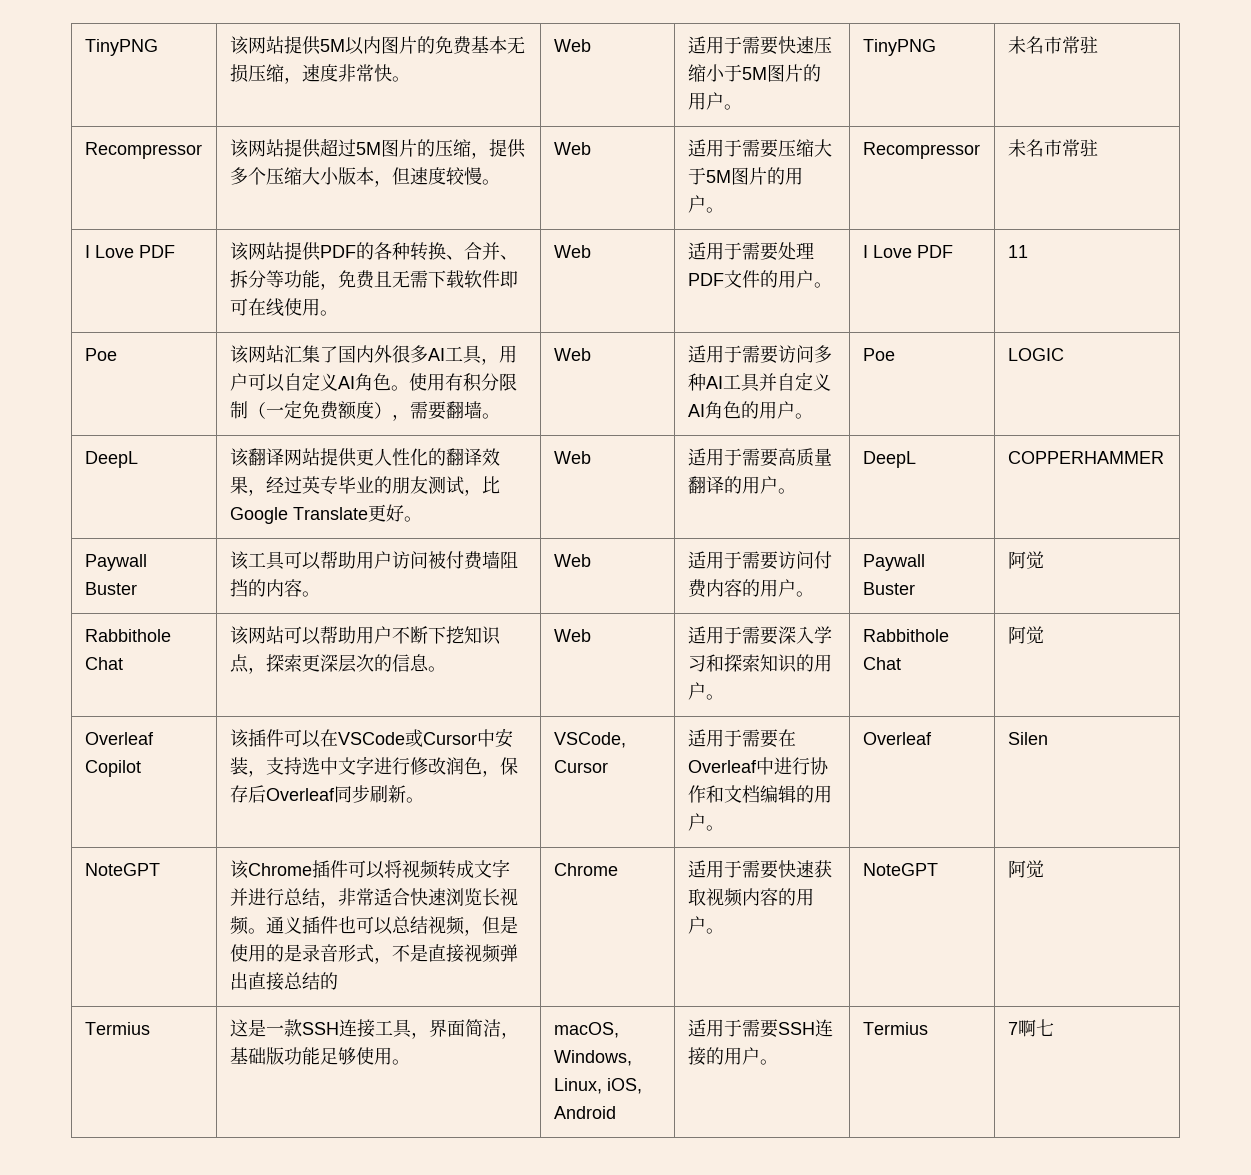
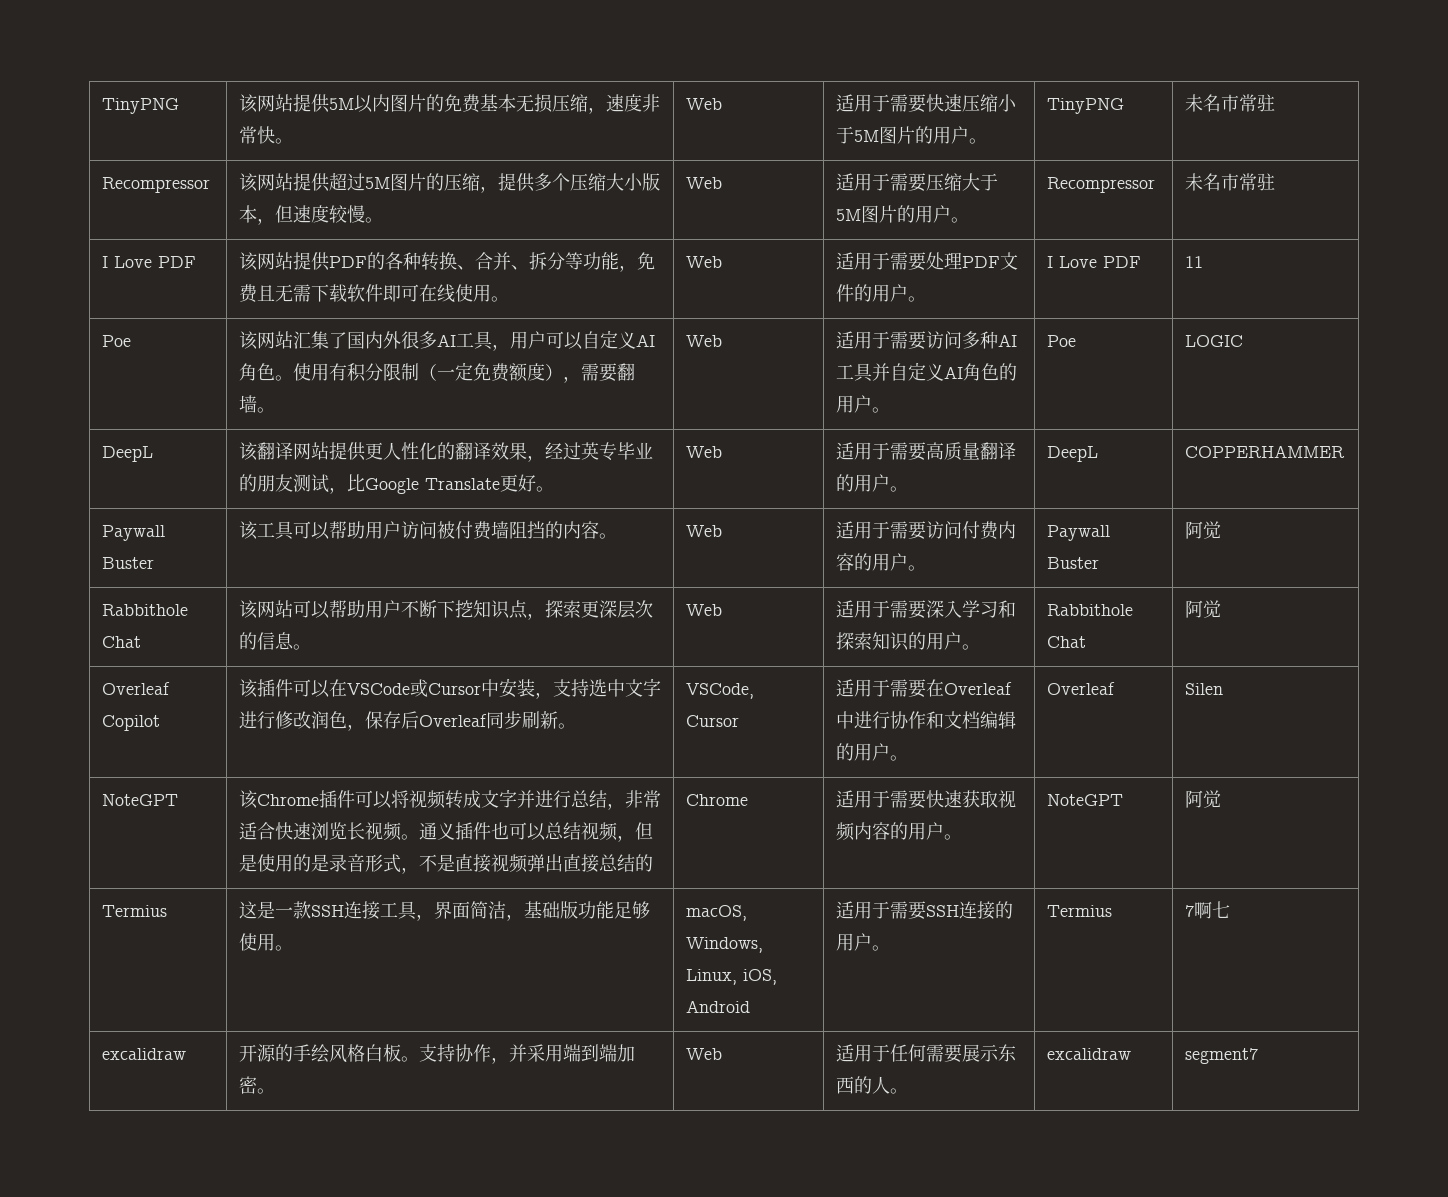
(1054, 1027) none -> [101,1048,186,1060] [238,1044,635,1064] [238,1076,275,1094] [685,1048,722,1060] [835,1044,1016,1063] [835,1076,908,1094] [1046,1048,1131,1060] [1184,1048,1258,1064] // excalidraw | 开源的手绘风格白板。支持协作，并采用端到端加密。 | Web | 适用于任何需要展示东西的人。 | excalidraw | segment7

